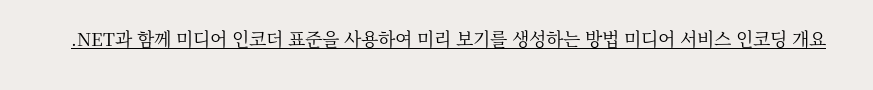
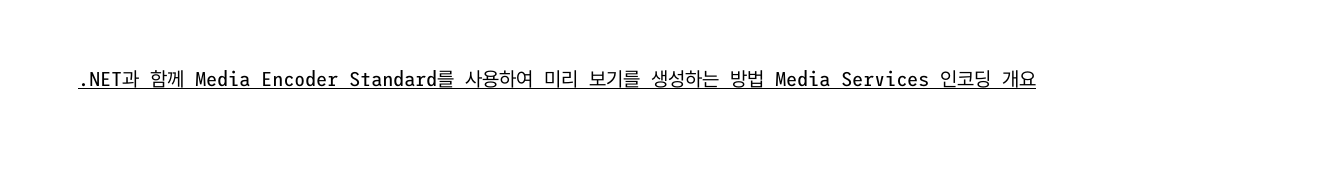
[176,29,339,49] 미디어 인코더 표준을 -> [195,70,454,88] Media Encoder Standard를
[624,29,731,49] 미디어 서비스 -> [775,70,929,87] Media Services

